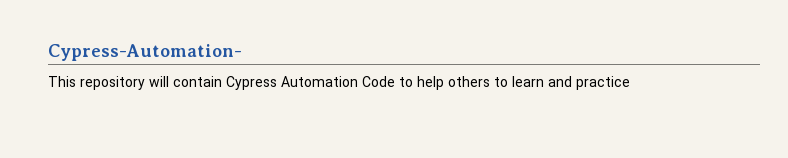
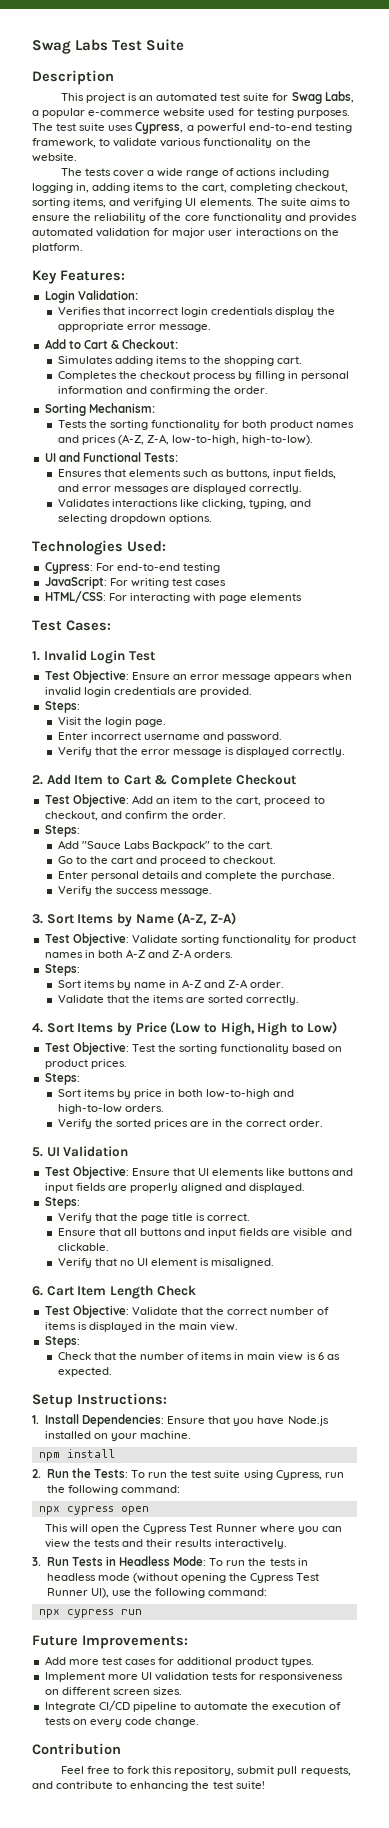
[48,44,242,61] [48,76,630,90] Cypress-Automation- // This repository will contain Cypress Automation Code to help others to learn and practice -> [32,39,185,54] [32,70,114,85] [60,91,354,104] [32,108,350,118] [32,122,352,134] [32,138,311,148] [32,153,77,162] [60,168,329,178] [32,183,348,193] [32,198,350,208] [32,213,357,223] [32,228,339,238] [32,243,83,253] [32,270,125,284] [44,290,138,303] [57,307,336,317] [57,322,211,332] [44,339,179,349] [57,356,303,366] [57,371,350,381] [57,386,269,396] [44,403,155,416] [57,420,355,430] [57,434,314,445] [44,452,178,462] [57,469,337,479] [57,484,303,494] [57,499,312,509] [57,514,212,524] [32,540,166,555] [44,562,220,574] [44,576,227,589] [44,591,303,603] [32,620,111,631] [32,650,155,664] [44,670,353,683] [44,687,253,697] [44,701,80,713] [57,717,166,727] [57,732,283,742] [57,747,346,757] [32,774,296,788] [44,794,325,807] [44,811,227,821] [44,825,80,837] [57,840,274,851] [57,856,277,866] [57,871,336,881] [57,886,212,896] [32,912,236,927] [44,933,357,946] [44,949,234,958] [44,964,80,976] [57,979,285,990] [57,995,300,1005] [32,1021,338,1036] [44,1042,343,1055] [44,1059,127,1069] [44,1073,80,1085] [57,1089,295,1099] [57,1104,164,1114] [57,1119,324,1129] [32,1146,129,1157] [44,1166,354,1179] [44,1183,306,1193] [44,1197,80,1209] [57,1213,251,1223] [57,1228,352,1238] [57,1243,109,1251] [57,1258,275,1268] [32,1285,196,1299] [44,1305,330,1318] [44,1322,239,1332] [44,1336,80,1348] [57,1352,340,1361] [57,1367,112,1377] [32,1393,167,1408] [32,1414,329,1427] [44,1431,192,1441] [38,1449,115,1461] [32,1468,344,1480] [46,1485,180,1495] [38,1506,149,1515] [44,1524,342,1534] [44,1539,287,1549] [32,1556,308,1566] [46,1573,320,1583] [46,1588,268,1598] [38,1609,142,1618] [32,1635,188,1649] [44,1656,315,1667] [44,1672,344,1682] [44,1687,182,1695] [44,1700,342,1712] [44,1717,200,1727] [32,1743,121,1755] [60,1766,351,1776] [32,1781,265,1791] Swag Labs Test Suite // Description // This project is an automated test suite for Swag Labs, a popular e-commerce website used for testing purposes. The test suite uses Cypress, a powerful end-to-end testing framework, to validate various functionality on the website. // The tests cover a wide range of actions including logging in, adding items to the cart, completing checkout, sorting items, and verifying UI elements. The suite aims to ensure the reliability of the core functionality and provides automated validation for major user interactions on the platform. // Key Features: // Login Validation: // Verifies that incorrect login credentials display the appropriate error message. // Add to Cart & Checkout: // Simulates adding items to the shopping cart. // Completes the checkout process by filling in personal information and confirming the order. // Sorting Mechanism: // Tests the sorting functionality for both product names and prices (A-Z, Z-A, low-to-high, high-to-low). // UI and Functional Tests: // Ensures that elements such as buttons, input fields, and error messages are displayed correctly. // Validates interactions like clicking, typing, and selecting dropdown options. // Technologies Used: // Cypress: For end-to-end testing // JavaScript: For writing test cases // HTML/CSS: For interacting with page elements // Test Cases: // 1. Invalid Login Test // Test Objective: Ensure an error message appears when invalid login credentials are provided. // Steps: // Visit the login page. // Enter incorrect username and password. // Verify that the error message is displayed correctly. // 2. Add Item to Cart & Complete Checkout // Test Objective: Add an item to the cart, proceed to checkout, and confirm the order. // Steps: // Add "Sauce Labs Backpack" to the cart. // Go to the cart and proceed to checkout. // Enter personal details and complete the purchase. // Verify the success message. // 3. Sort Items by Name (A-Z, Z-A) // Test Objective: Validate sorting functionality for product names in both A-Z and Z-A orders. // Steps: // Sort items by name in A-Z and Z-A order. // Validate that the items are sorted correctly. // 4. Sort Items by Price (Low to High, High to Low) // Test Objective: Test the sorting functionality based on product prices. // Steps: // Sort items by price in both low-to-high and high-to-low orders. // Verify the sorted prices are in the correct order. // 5. UI Validation // Test Objective: Ensure that UI elements like buttons and input fields are properly aligned and displayed. // Steps: // Verify that the page title is correct. // Ensure that all buttons and input fields are visible and clickable. // Verify that no UI element is misaligned. // 6. Cart Item Length Check // Test Objective: Validate that the correct number of items is displayed in the main view. // Steps: // Check that the number of items in main view is 6 as expected. // Setup Instructions: // 1. Install Dependencies: Ensure that you have Node.js installed on your machine. // npm install // 2. Run the Tests: To run the test suite using Cypress, run the following command: // npx cypress open // This will open the Cypress Test Runner where you can view the tests and their results interactively. // 3. Run Tests in Headless Mode: To run the tests in headless mode (without opening the Cypress Test Runner UI), use the following command: // npx cypress run // Future Improvements: // Add more test cases for additional product types. // Implement more UI validation tests for responsiveness on different screen sizes. // Integrate CI/CD pipeline to automate the execution of tests on every code change. // Contribution // Feel free to fork this repository, submit pull requests, and contribute to enhancing the test suite!

